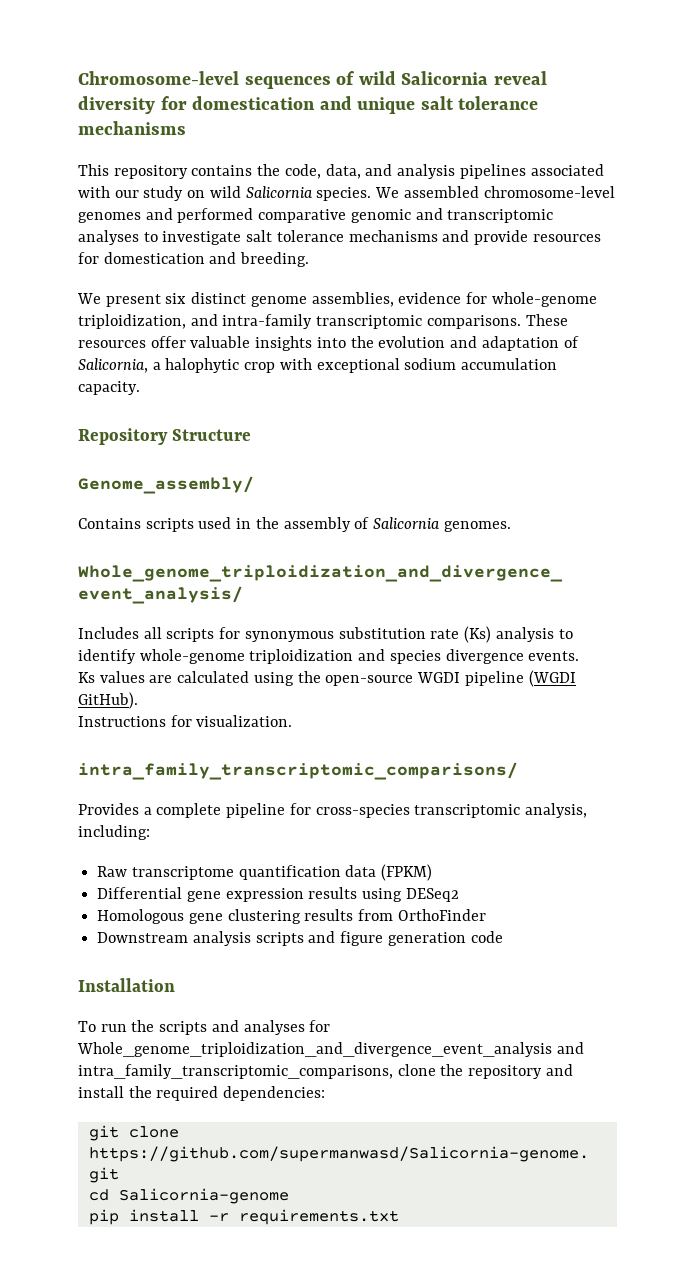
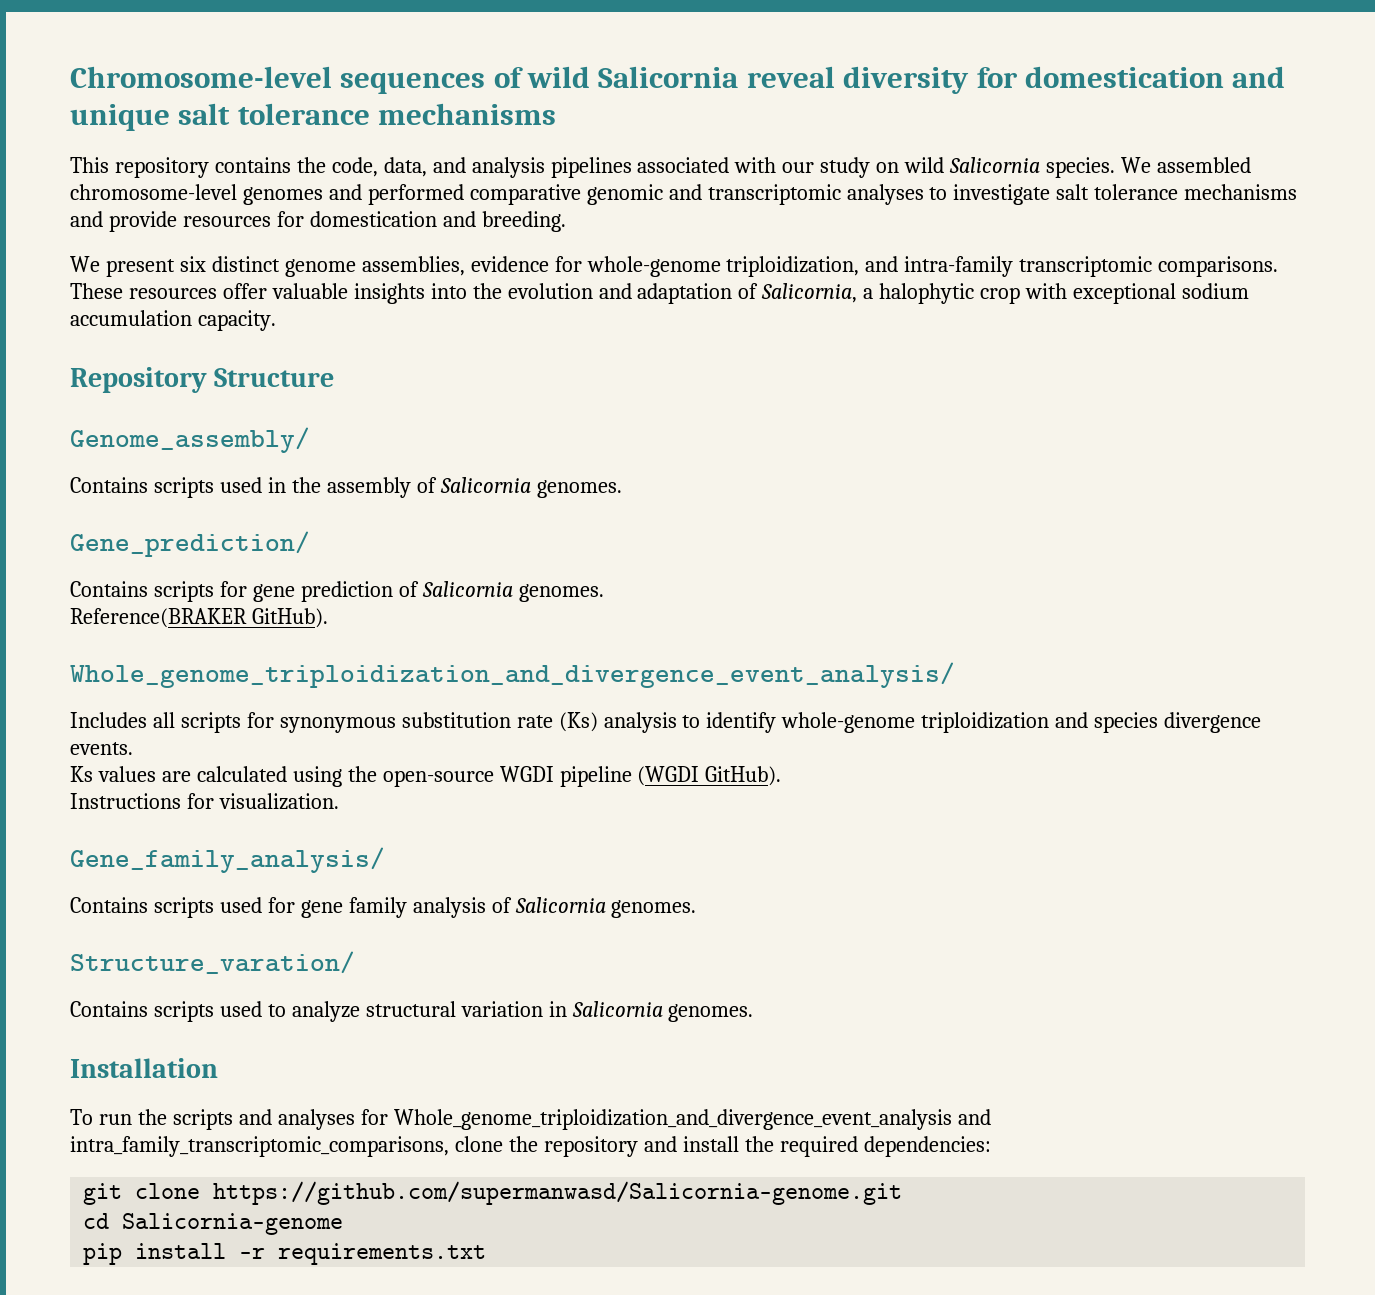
(511, 526) none -> [70,531,310,557] [70,581,604,602] [70,608,328,628] // Gene_prediction/ // Contains scripts for gene prediction of Salicornia genomes. // Reference(BRAKER GitHub).
[78,762,518,780] [78,803,588,818] [78,825,150,840] [97,864,433,881] [97,887,459,902] [97,909,486,924] [97,931,503,946] intra_family_transcriptomic_comparisons/ // Provides a complete pipeline for cross-species transcriptomic analysis, including: // Raw transcriptome quantification data (FPKM) // Differential gene expression results using DESeq2 // Homologous gene clustering results from OrthoFinder // Downstream analysis scripts and figure generation code -> [70,847,385,873] [70,897,697,918] [70,951,355,974] [70,1001,754,1022] Gene_family_analysis/ // Contains scripts used for gene family analysis of Salicornia genomes. // Structure_varation/ // Contains scripts used to analyze structural variation in Salicornia genomes.

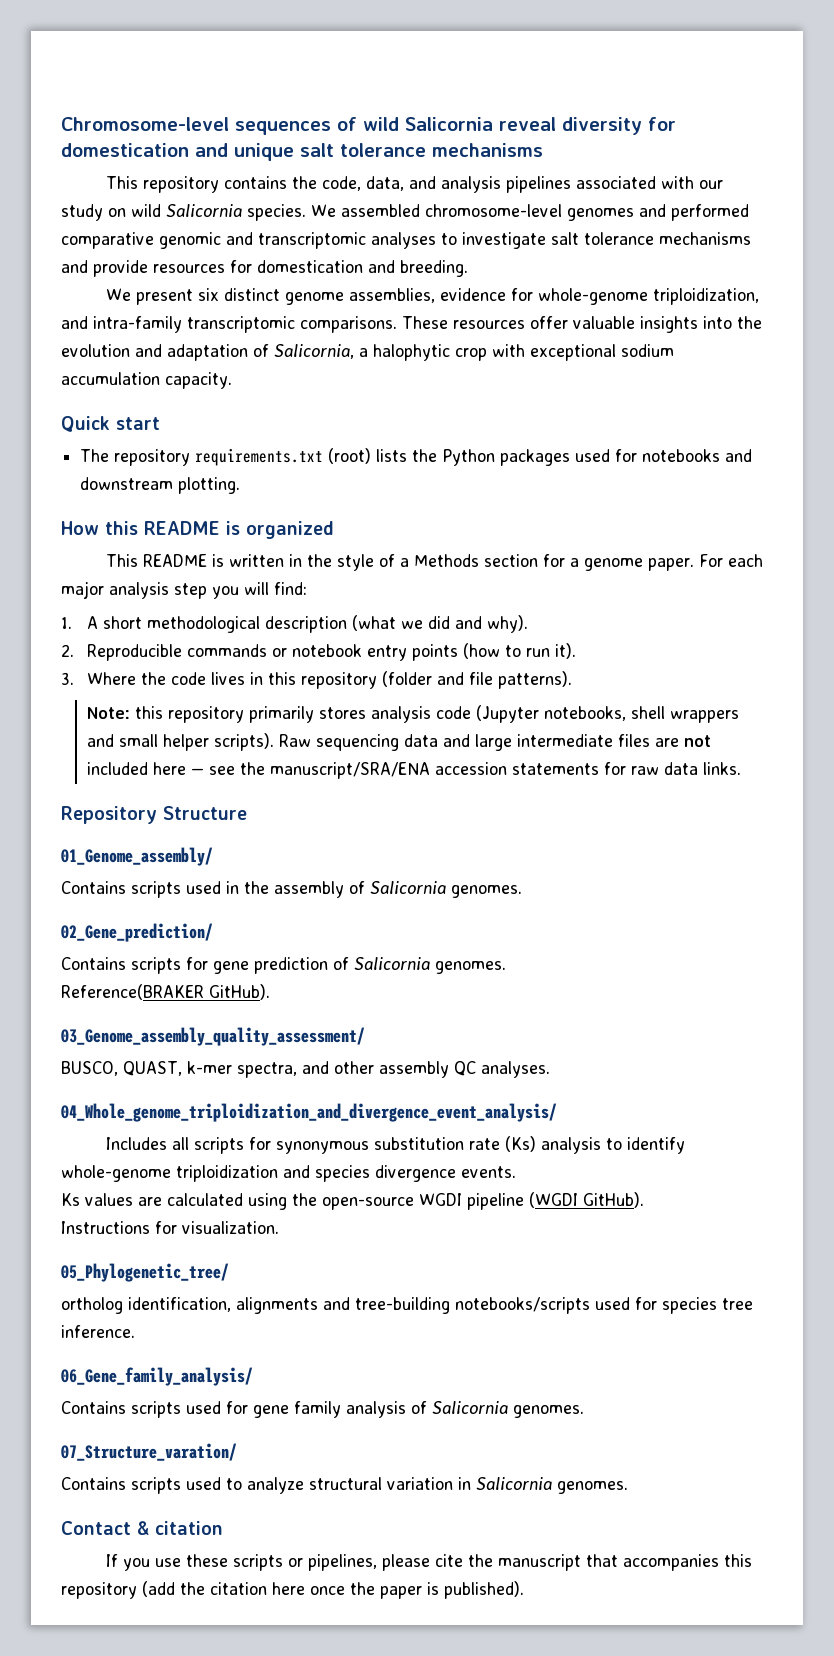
(276, 320) none -> [61,416,160,432] [80,448,753,466] [80,477,241,494] [61,521,334,539] [106,554,764,571] [61,581,307,599] [61,615,528,633] [61,643,576,661] [61,671,572,689] [86,705,739,723] [86,733,711,751] [86,762,741,779] // Quick start // The repository requirements.txt (root) lists the Python packages used for notebooks and downstream plotting. // How this README is organized // This README is written in the style of a Methods section for a genome paper. For each major analysis step you will find: // 1. A short methodological description (what we did and why). // 2. Reproducible commands or notebook entry points (how to run it). // 3. Where the code lives in this repository (folder and file patterns). // Note: this repository primarily stores analysis code (Jupyter notebooks, shell wrappers and small helper scripts). Raw sequencing data and large intermediate files are not included here — see the manuscript/SRA/ENA accession statements for raw data links.
[70,427,310,453] Genome_assembly/ -> [61,847,213,866] 01_Genome_assembly/
[70,531,310,557] Gene_prediction/ -> [61,923,213,942] 02_Gene_prediction/
[70,662,955,688] Whole_genome_triploidization_and_divergence_event_analysis/ -> [61,1027,365,1046] [61,1061,550,1078] [61,1103,557,1122] 03_Genome_assembly_quality_assessment/ // BUSCO, QUAST, k-mer spectra, and other assembly QC analyses. // 04_Whole_genome_triploidization_and_divergence_event_analysis/
[70,847,385,873] Gene_family_analysis/ -> [61,1263,229,1282] [61,1297,753,1314] [61,1325,135,1338] [61,1367,253,1386] 05_Phylogenetic_tree/ // ortholog identification, alignments and tree-building notebooks/scripts used for species tree inference. // 06_Gene_family_analysis/
[70,951,355,974] Structure_varation/ -> [61,1443,237,1461] 07_Structure_varation/
[70,1058,218,1078] [70,1109,991,1130] [70,1136,991,1157] [83,1181,903,1205] [83,1213,344,1235] [83,1243,487,1265] Installation // To run the scripts and analyses for Whole_genome_triploidization_and_divergence_event_analysis and intra_family_transcriptomic_comparisons, clone the repository and install the required dependencies: // git clone https://github.com/supermanwasd/Salicornia-genome.git // cd Salicornia-genome // pip install -r requirements.txt -> [61,1521,223,1535] [106,1554,753,1571] [61,1581,524,1599] Contact & citation // If you use these scripts or pipelines, please cite the manuscript that accompanies this repository (add the citation here once the paper is published).

